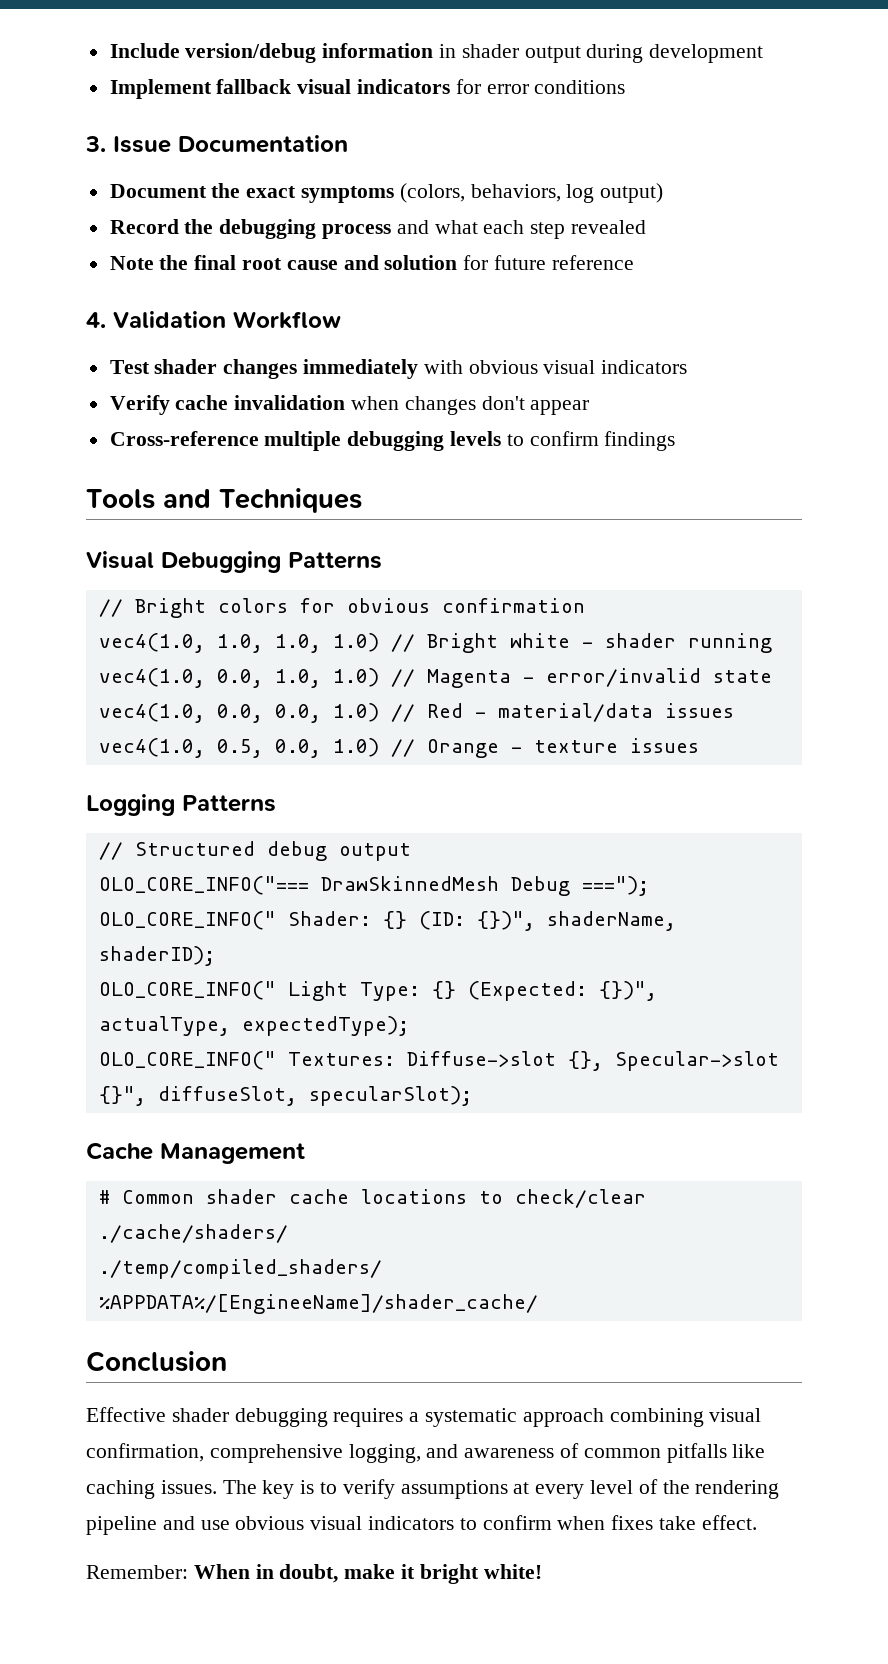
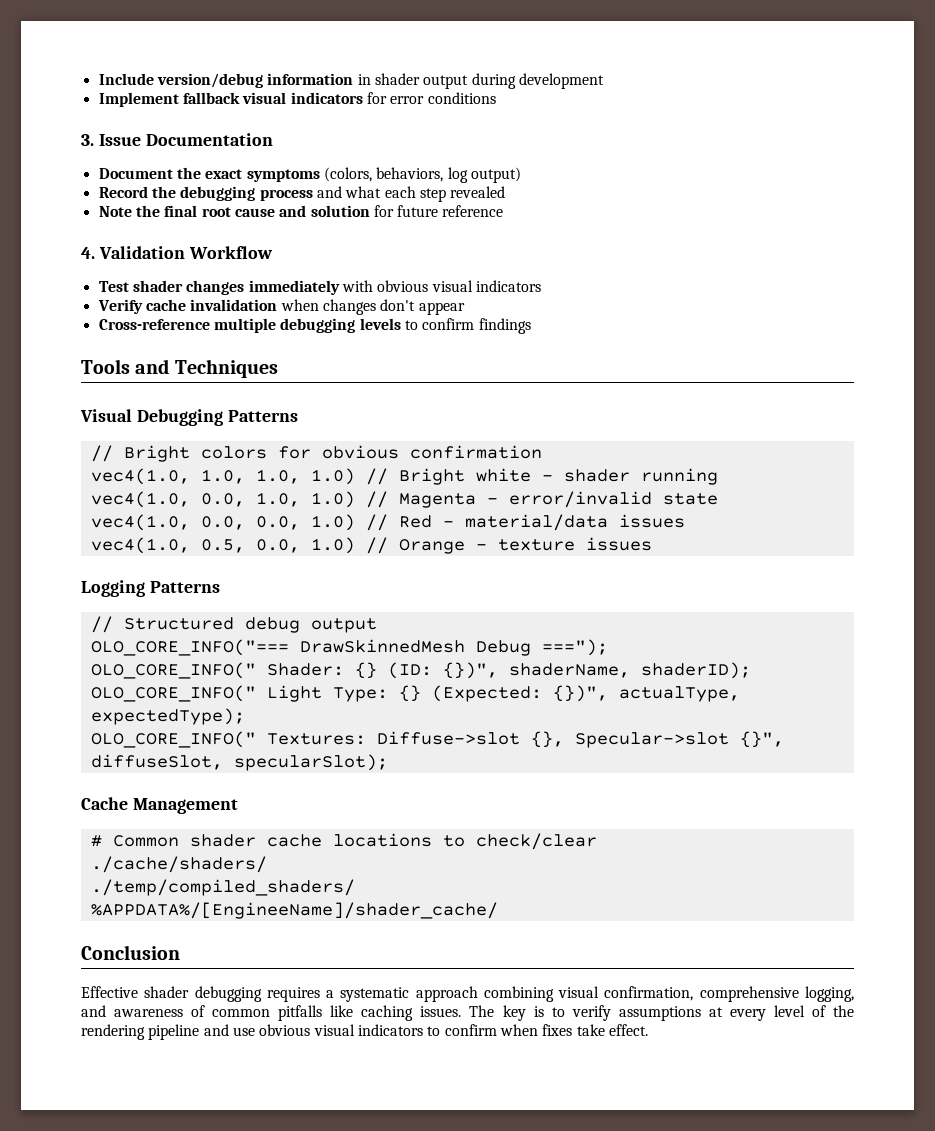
[86,1564,542,1584] // Remember: When in doubt, make it bright white! -> (648, 1030) none

